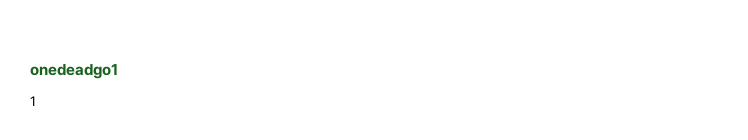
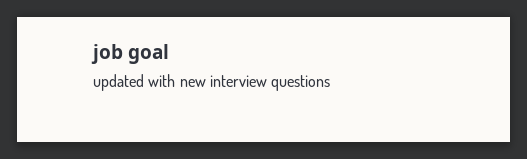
[30,64,118,79] [30,96,36,106] onedeadgo1 // 1 -> [91,44,170,64] [93,74,331,91] job goal // updated with new interview questions

